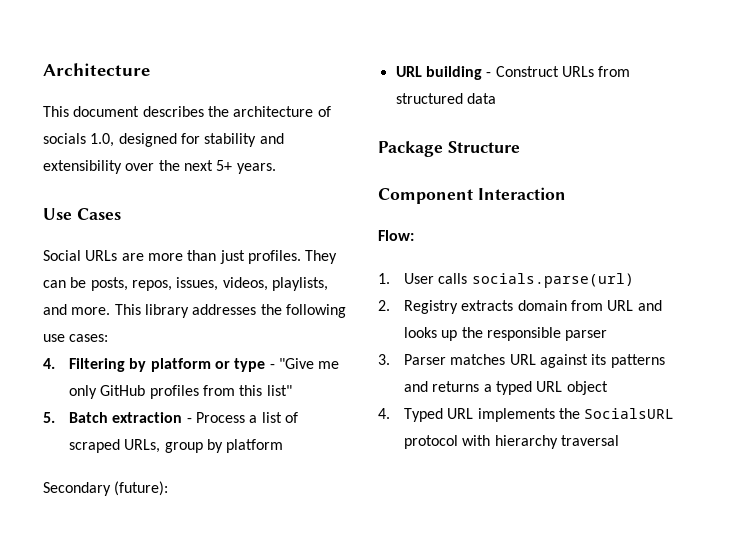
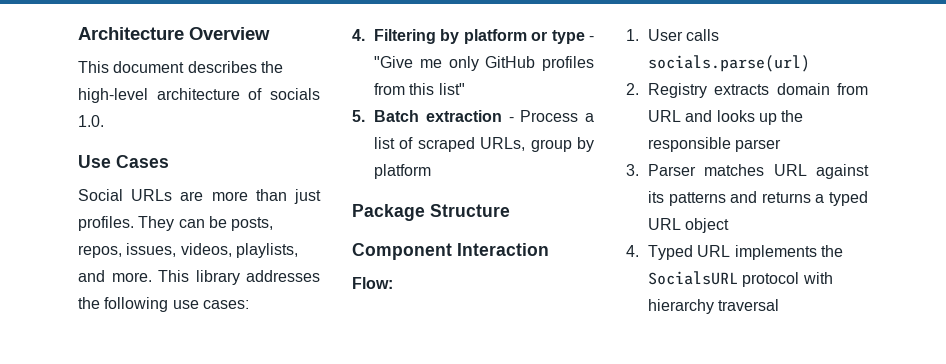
(150, 69) none -> [189,27,270,40] Overview
(229, 111) none -> [78,88,148,103] high-level
[90,133,284,147] [43,160,276,174] 1.0, designed for stability and extensibility over the next 5+ years. -> [78,115,104,127] 1.0.
[43,481,169,496] [395,66,631,80] [395,93,496,104] // Secondary (future): // URL building - Construct URLs from structured data -> (432, 171) none

